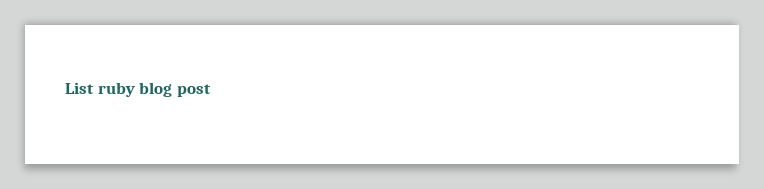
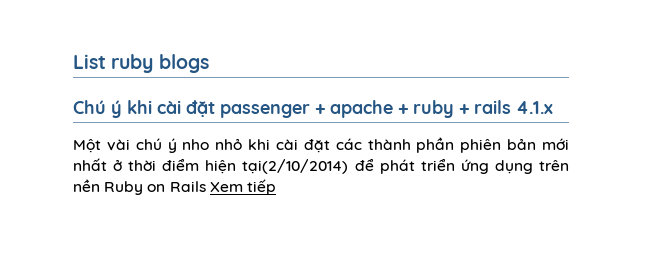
[139,82,211,97] blog post -> [158,54,209,73] [73,100,553,118] [73,137,569,153] [73,158,569,174] [73,179,276,195] blogs // Chú ý khi cài đặt passenger + apache + ruby + rails 4.1.x // Một vài chú ý nho nhỏ khi cài đặt các thành phần phiên bản mới nhất ở thời điểm hiện tại(2/10/2014) để phát triển ứng dụng trên nền Ruby on Rails Xem tiếp

